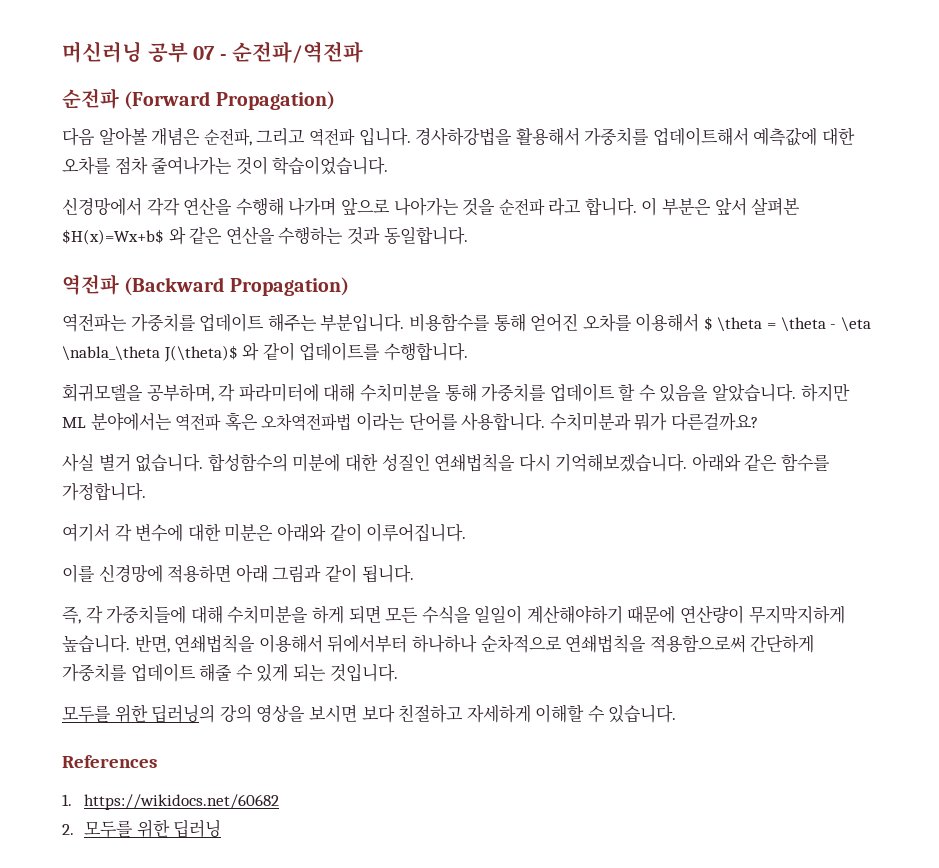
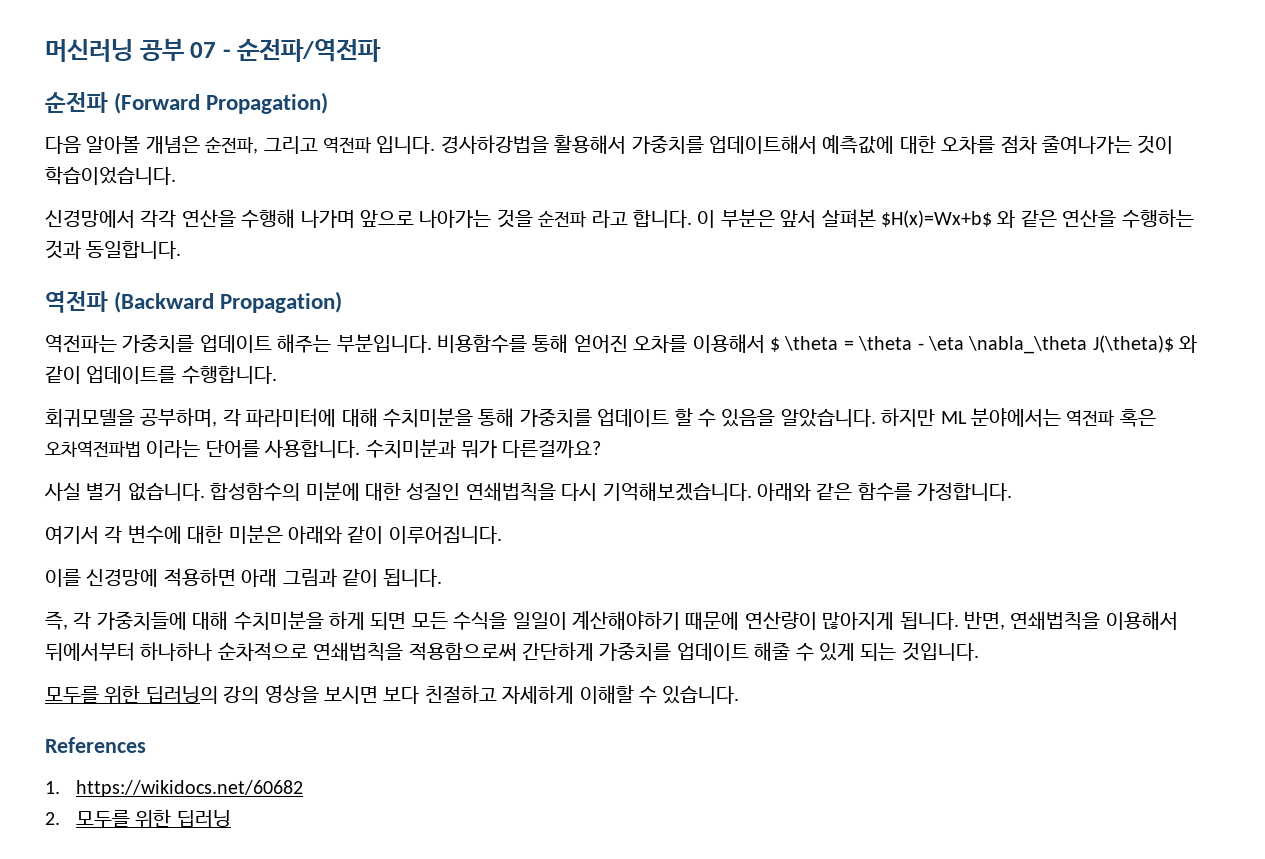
[748,605,845,624] [62,635,130,653] 무지막지하게 높습니다. -> [822,612,959,630] 많아지게 됩니다.

